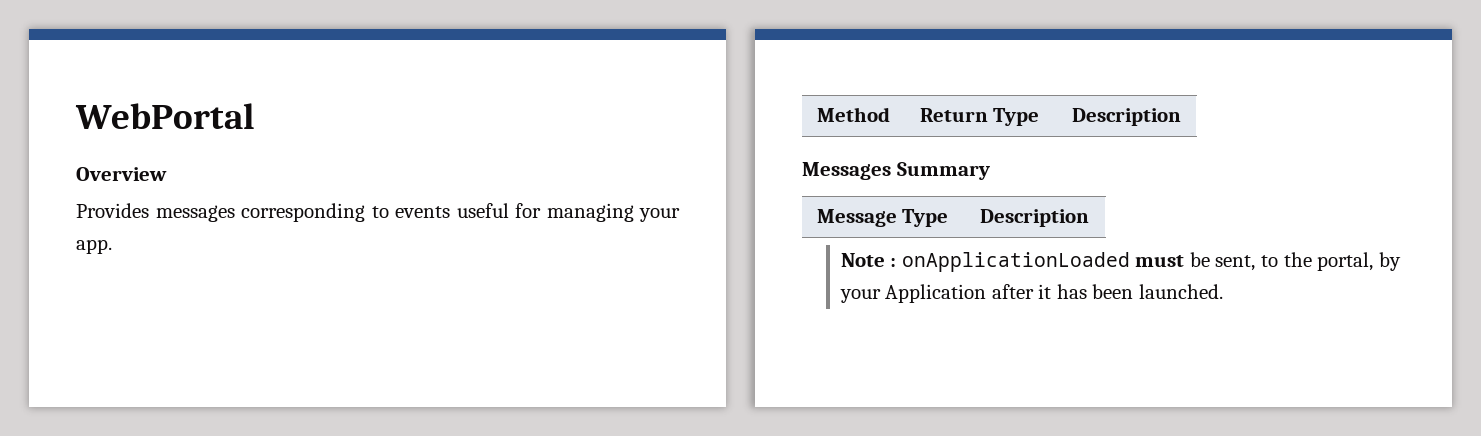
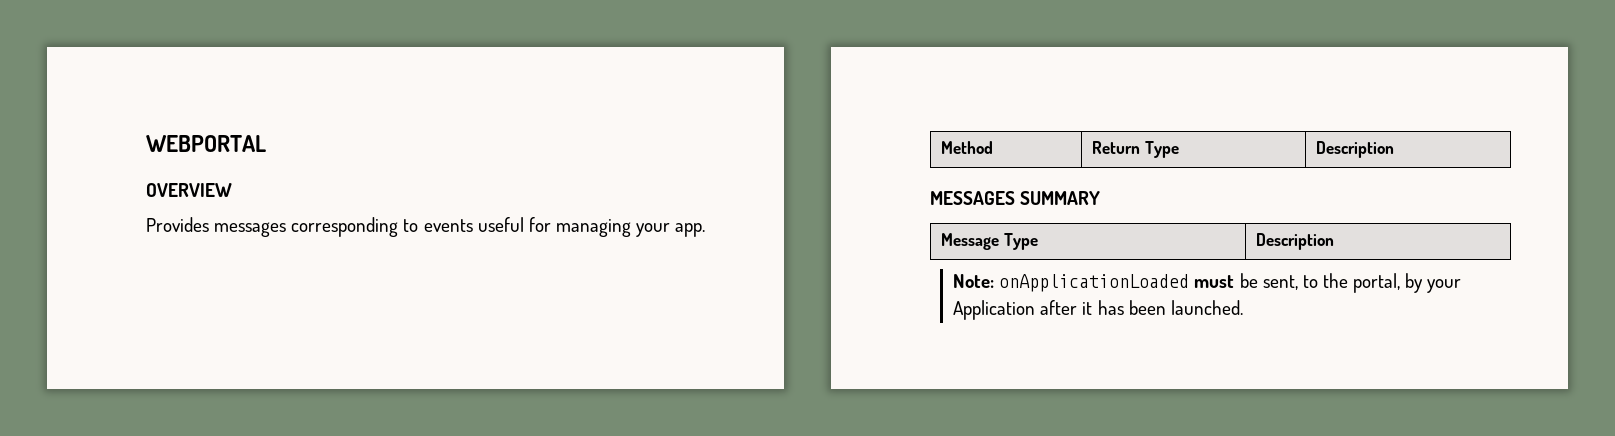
[75,103,255,129] [76,167,167,181] WebPortal // Overview -> [146,135,266,152] [146,183,232,197] WEBPORTAL // OVERVIEW
[802,162,990,180] Messages Summary -> [930,191,1101,205] MESSAGES SUMMARY
[840,253,897,267] Note : -> [953,274,995,288] Note:

